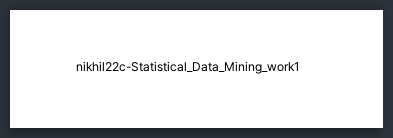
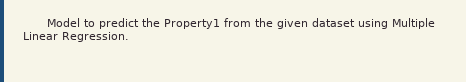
[76,61,299,74] nikhil22c-Statistical_Data_Mining_work1 -> [46,18,435,29] [23,32,129,42] Model to predict the Property1 from the given dataset using Multiple Linear Regression.

